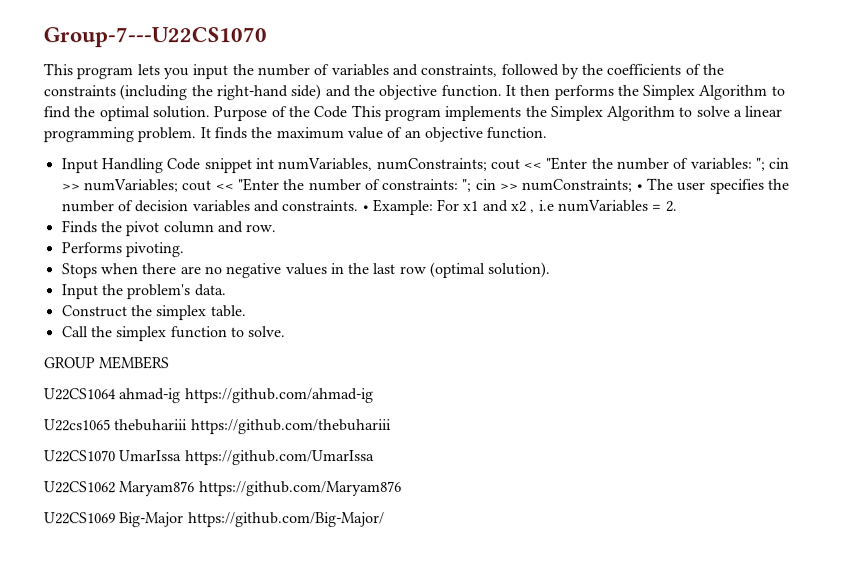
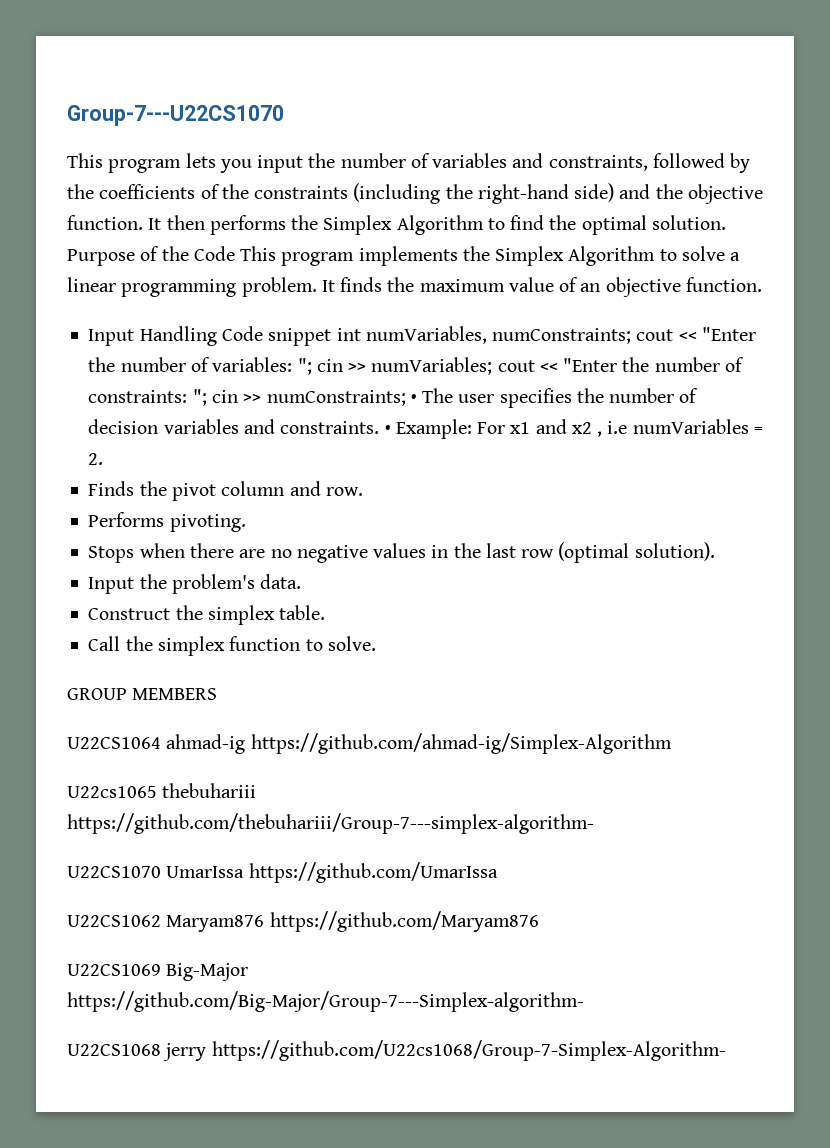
[184,388,374,404] https://github.com/ahmad-ig -> [250,733,672,754] https://github.com/ahmad-ig/Simplex-Algorithm
[190,419,392,435] https://github.com/thebuhariii -> [67,813,594,834] https://github.com/thebuhariii/Group-7---simplex-algorithm-
[187,512,385,528] https://github.com/Big-Major/ -> [67,991,584,1012] [67,1040,726,1061] https://github.com/Big-Major/Group-7---Simplex-algorithm- // U22CS1068 jerry https://github.com/U22cs1068/Group-7-Simplex-Algorithm-

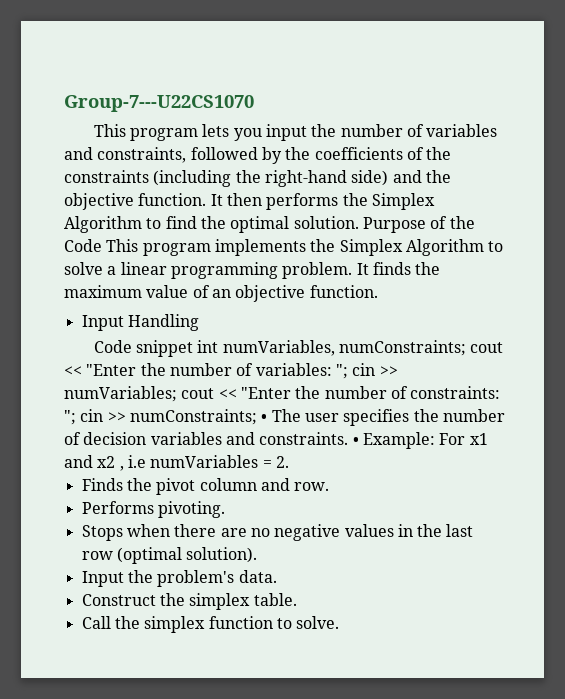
(217, 336) none -> (199, 322) //
[67,688,218,700] [67,733,672,754] [67,783,257,798] [67,813,594,834] [67,862,498,883] [67,911,539,932] [67,963,249,981] [67,991,584,1012] [67,1040,726,1061] // GROUP MEMBERS // U22CS1064 ahmad-ig https://github.com/ahmad-ig/Simplex-Algorithm // U22cs1065 thebuhariii https://github.com/thebuhariii/Group-7---simplex-algorithm- // U22CS1070 UmarIssa https://github.com/UmarIssa // U22CS1062 Maryam876 https://github.com/Maryam876 // U22CS1069 Big-Major https://github.com/Big-Major/Group-7---Simplex-algorithm- // U22CS1068 jerry https://github.com/U22cs1068/Group-7-Simplex-Algorithm- -> (340, 622) none

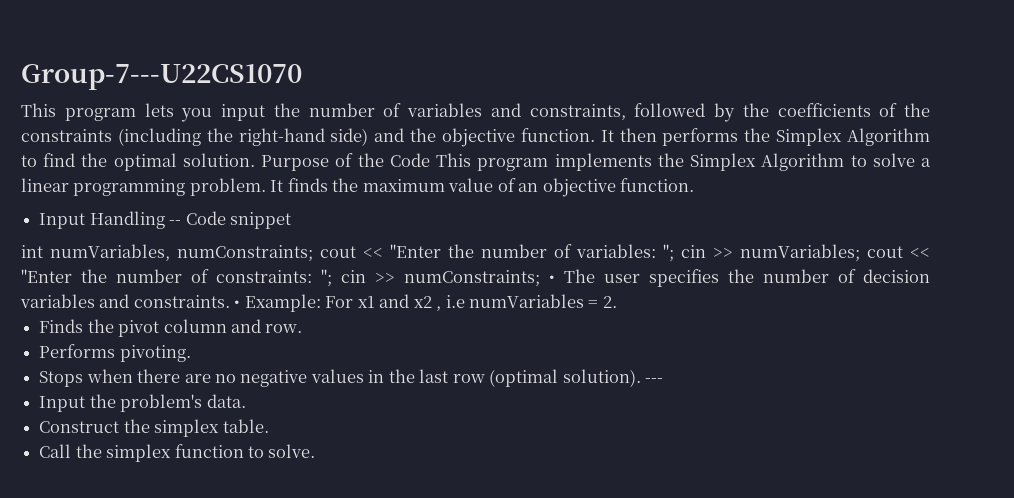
(199, 322) // -> [169,220,182,225] --
(194, 348) none -> (291, 220) //
(258, 555) none -> [645,378,664,383] ---

